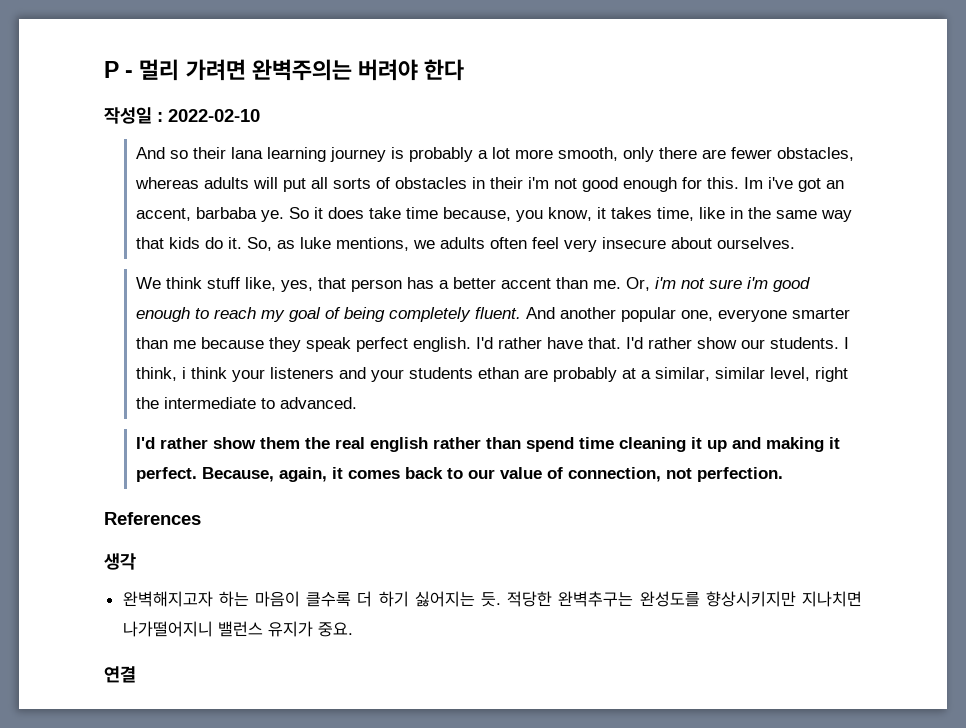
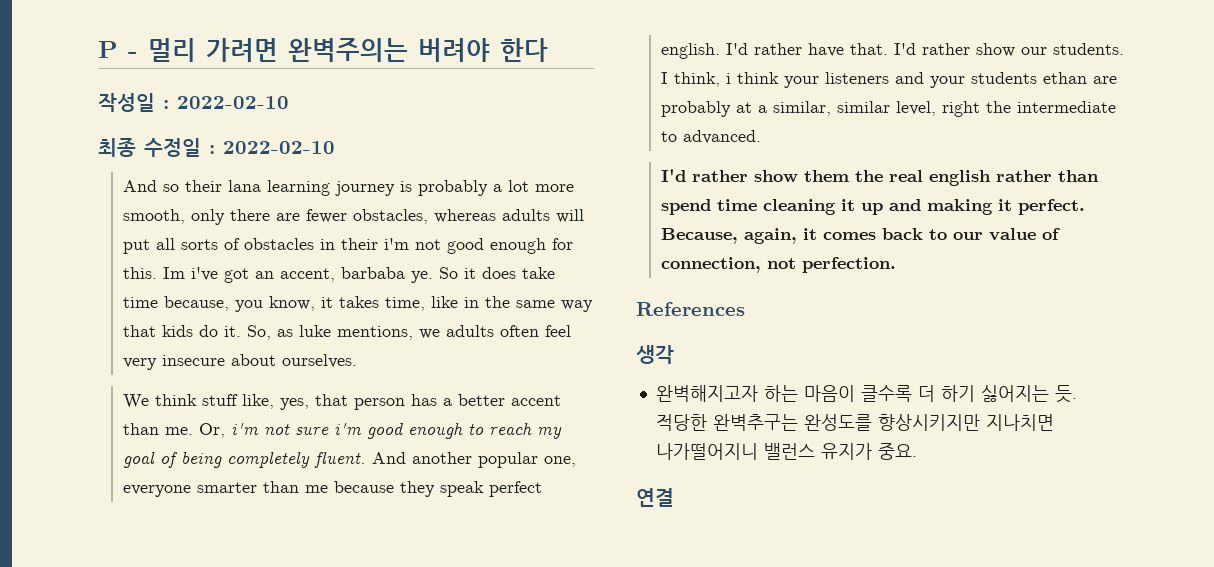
(260, 115) none -> [98,138,335,157] // 최종 수정일 : 2022-02-10

